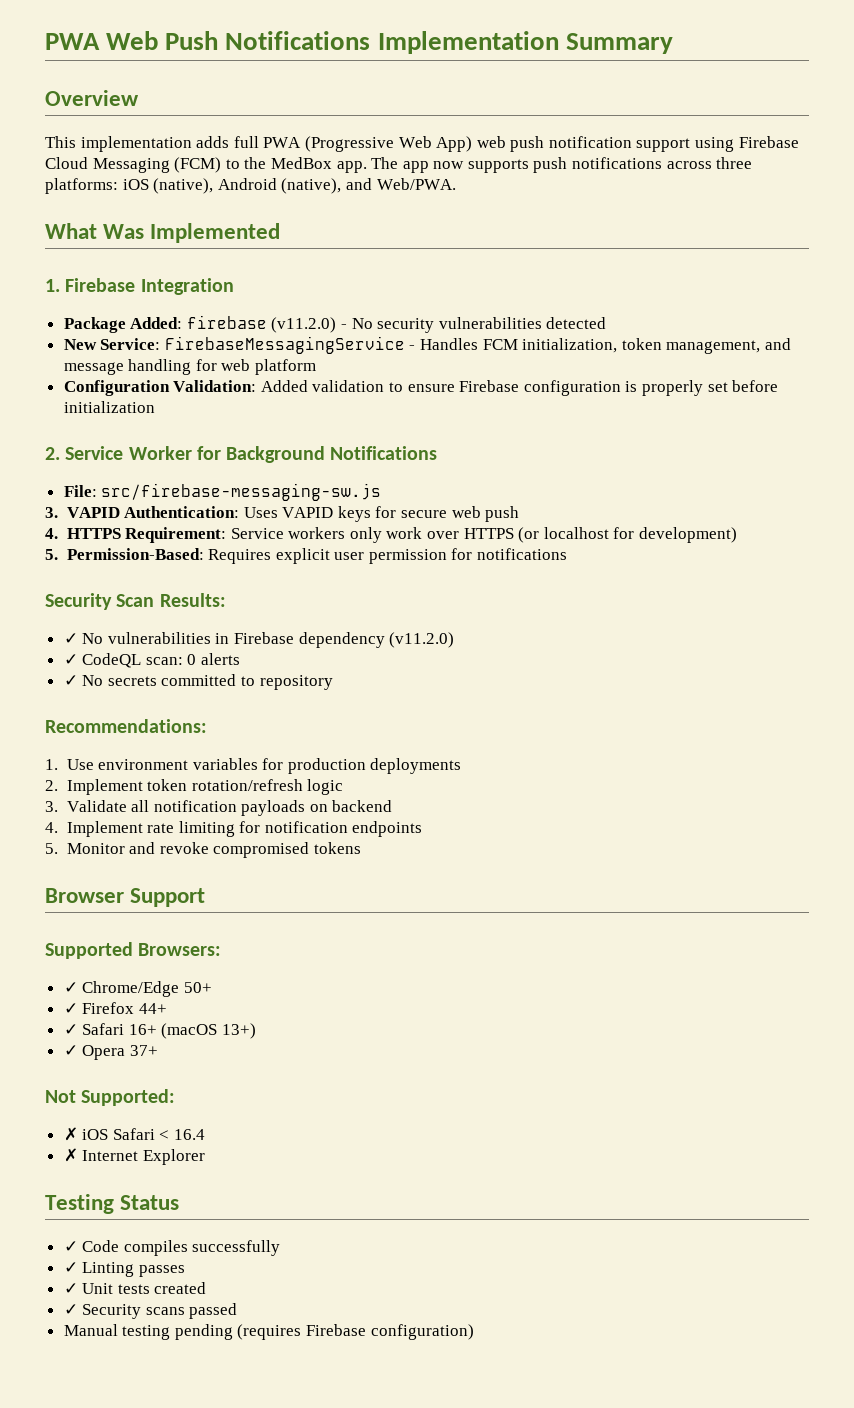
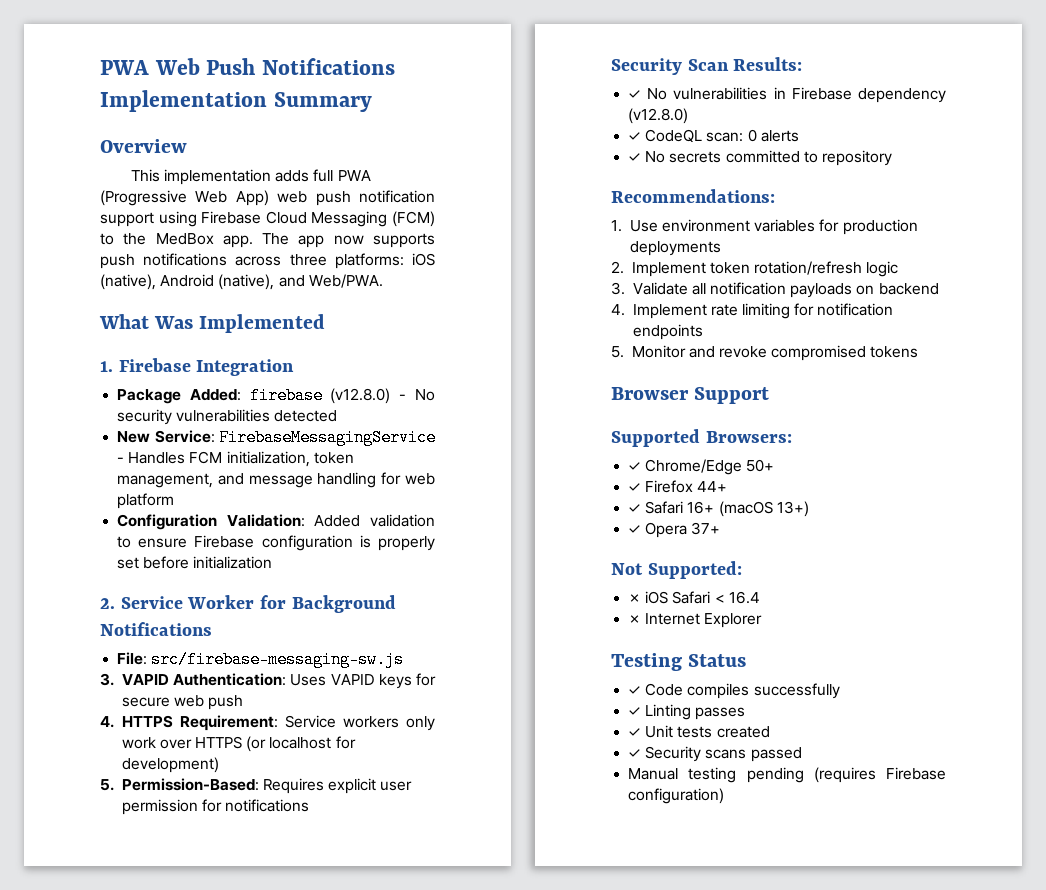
[271,317,337,333] (v11.2.0) -> [330,388,391,404] (v12.8.0)
[389,632,455,648] (v11.2.0) -> [628,108,689,124] (v12.8.0)

